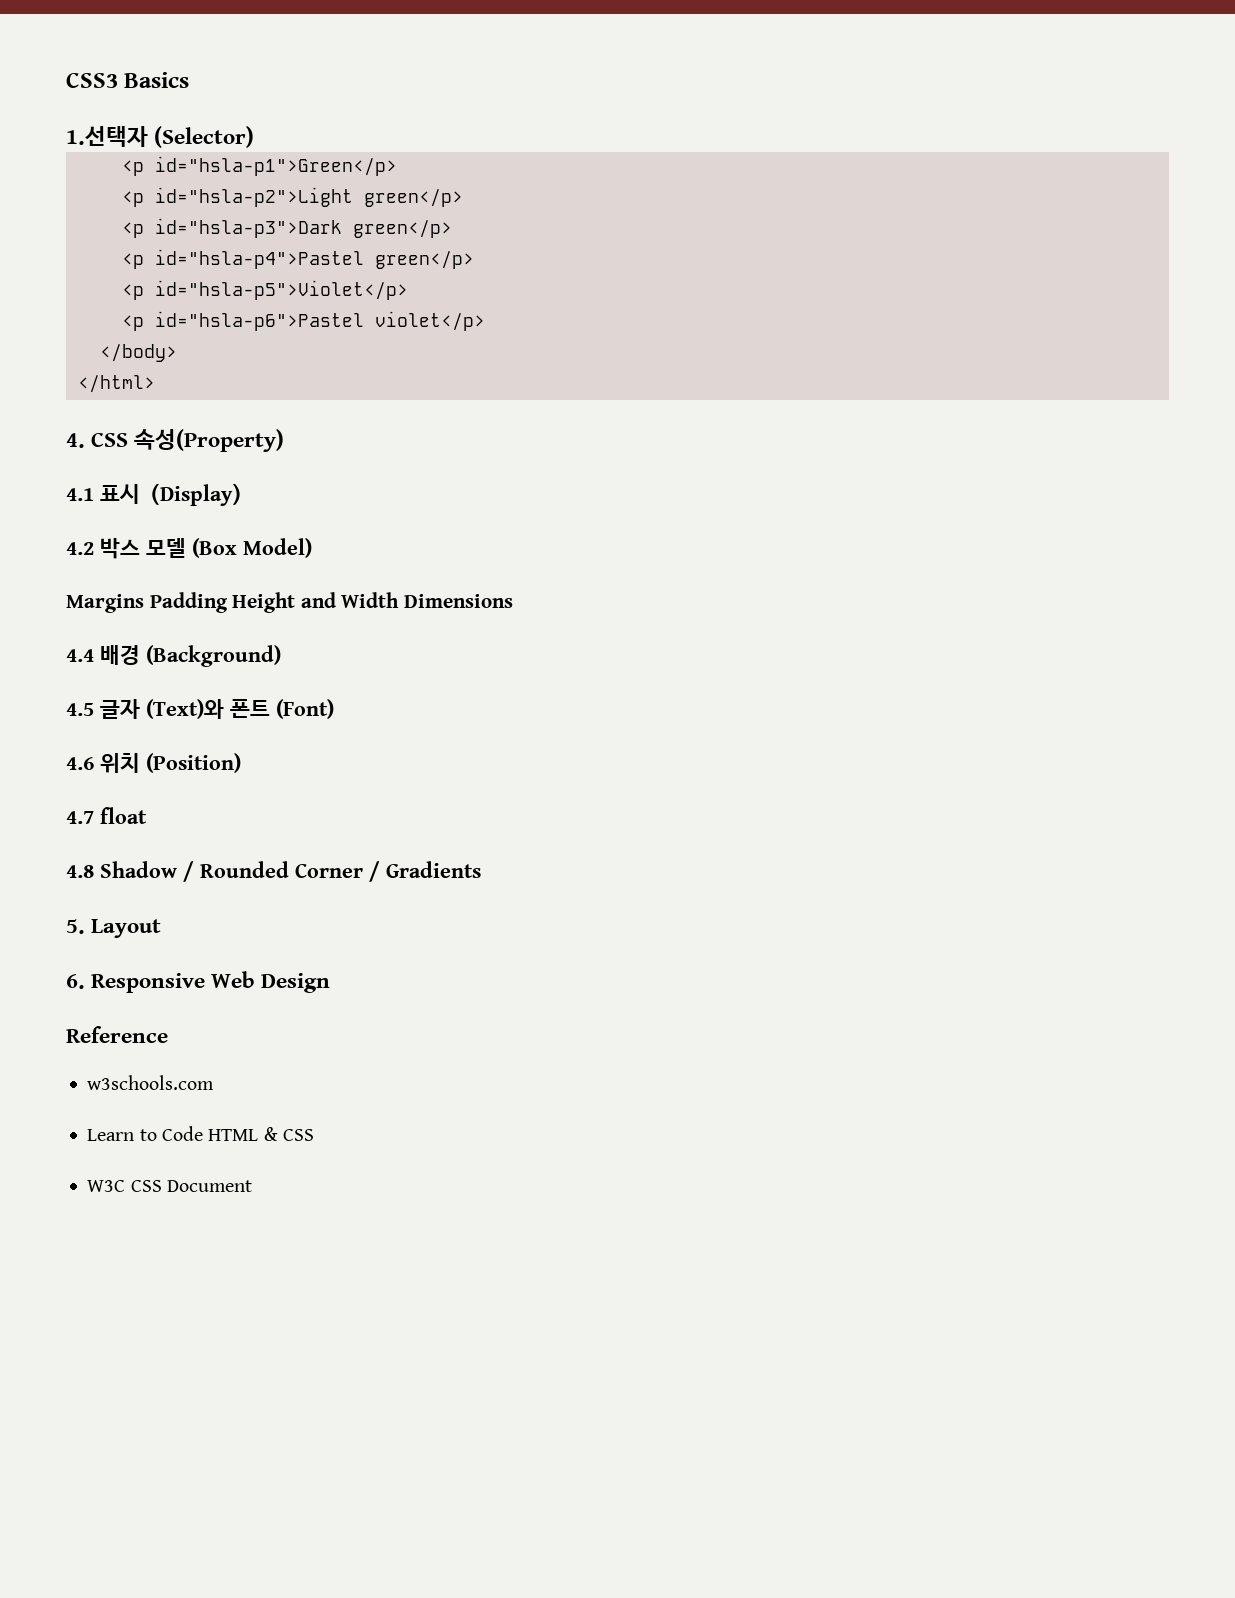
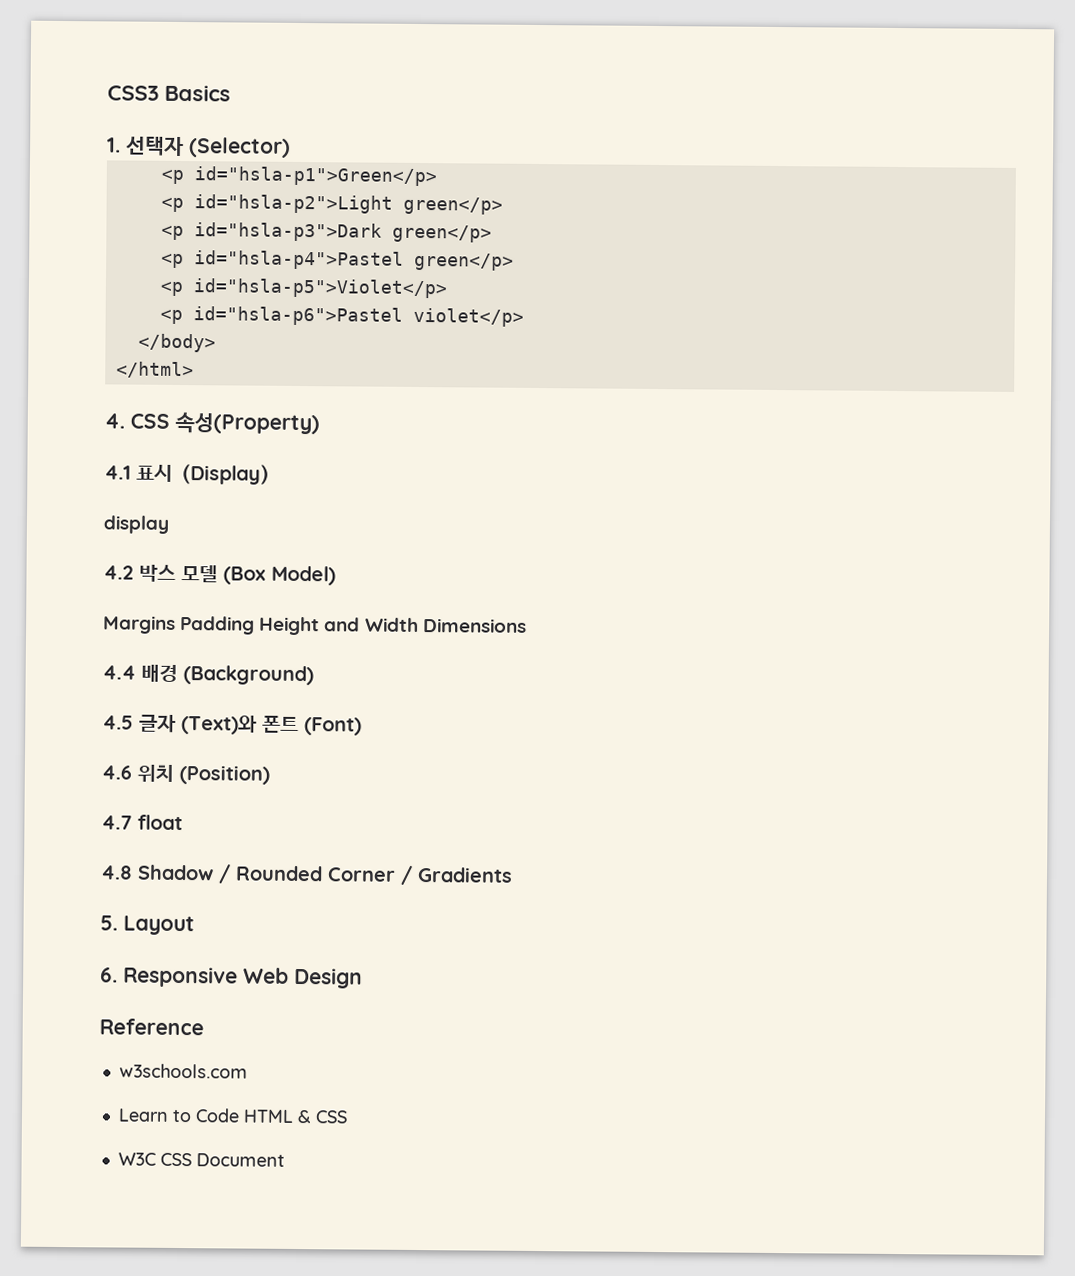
[66,126,148,147] 1.선택자 -> [107,136,184,157] 1. 선택자
(252, 494) none -> [103,515,170,534] // display

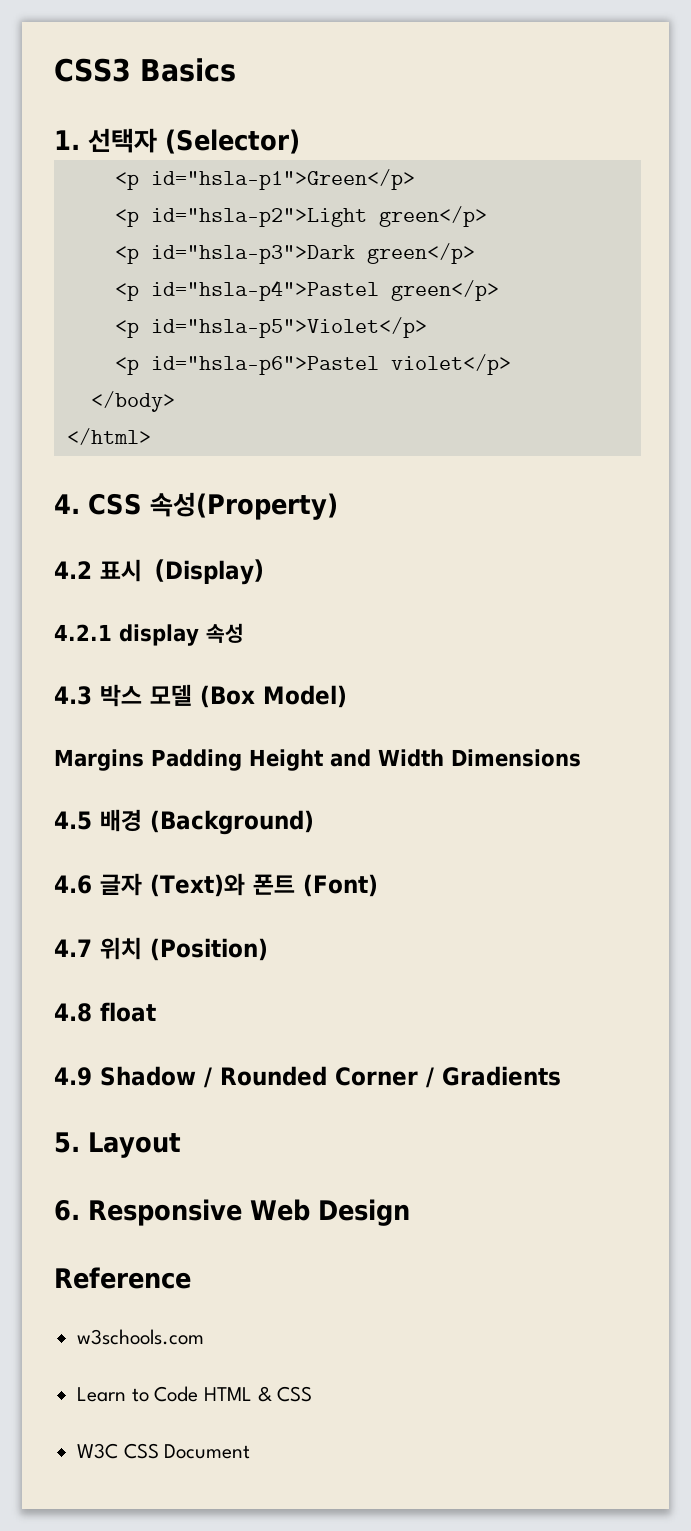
[104,465,131,480] 4.1 -> [54,561,92,579] 4.2
(279, 474) none -> [54,624,112,641] 4.2.1
[103,565,134,580] // 4.2 -> [205,623,244,643] [54,686,92,705] 속성 // 4.3
[102,665,136,680] 4.4 -> [54,811,92,830] 4.5
[102,715,134,730] 4.5 -> [54,875,92,894] 4.6
[101,765,132,780] 4.6 -> [54,939,92,957] 4.7
[101,815,132,830] 4.7 -> [54,1003,92,1022] 4.8
[100,865,133,880] 4.8 -> [54,1067,92,1086] 4.9

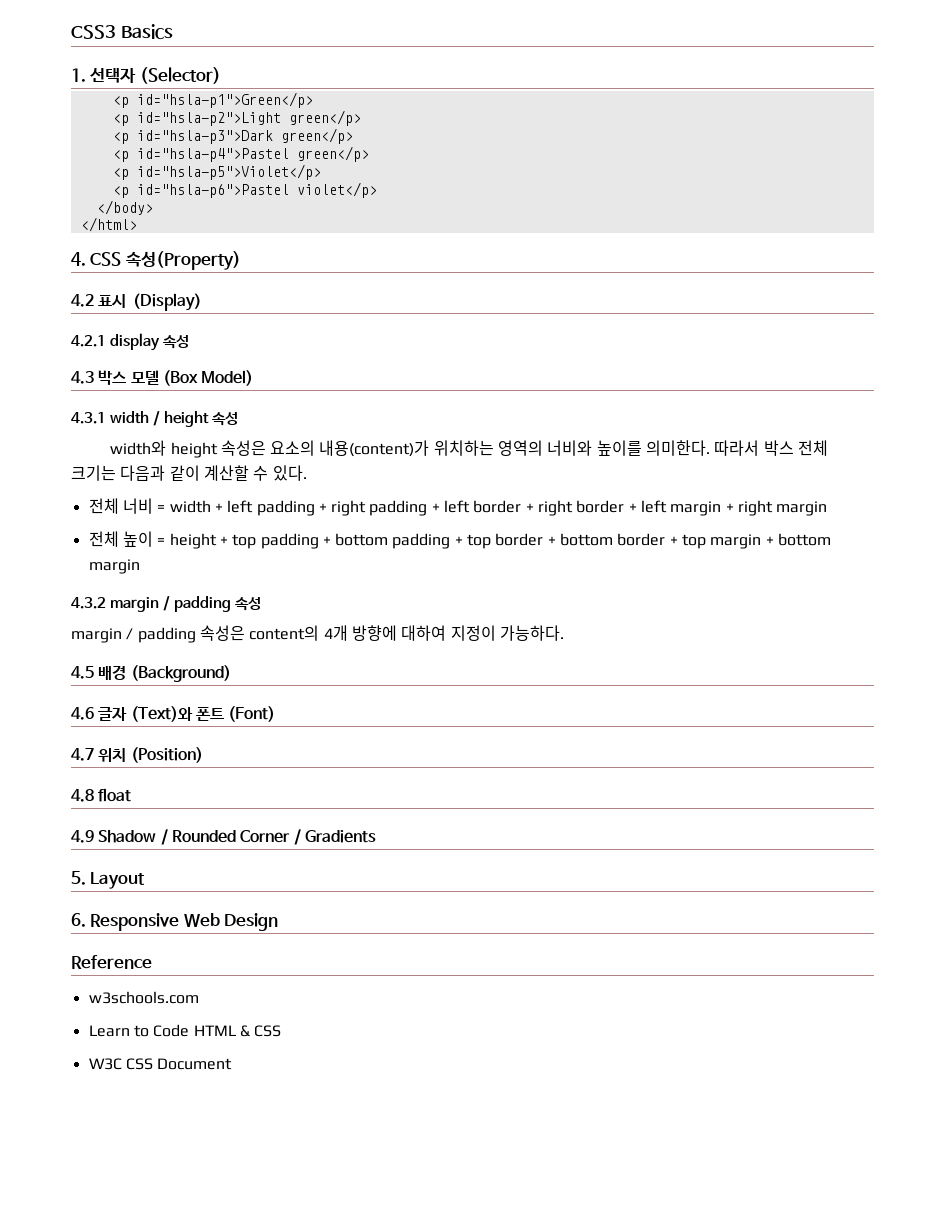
[54,749,581,771] Margins Padding Height and Width Dimensions -> [71,411,239,427] [110,440,829,458] [71,465,307,481] [88,498,828,516] [88,531,832,549] [88,559,140,574] [71,596,262,612] [71,625,564,643] 4.3.1 width / height 속성 // width와 height 속성은 요소의 내용(content)가 위치하는 영역의 너비와 높이를 의미한다. 따라서 박스 전체 크기는 다음과 같이 계산할 수 있다. // 전체 너비 = width + left padding + right padding + left border + right border + left margin + right margin // 전체 높이 = height + top padding + bottom padding + top border + bottom border + top margin + bottom margin // 4.3.2 margin / padding 속성 // margin / padding 속성은 content의 4개 방향에 대하여 지정이 가능하다.

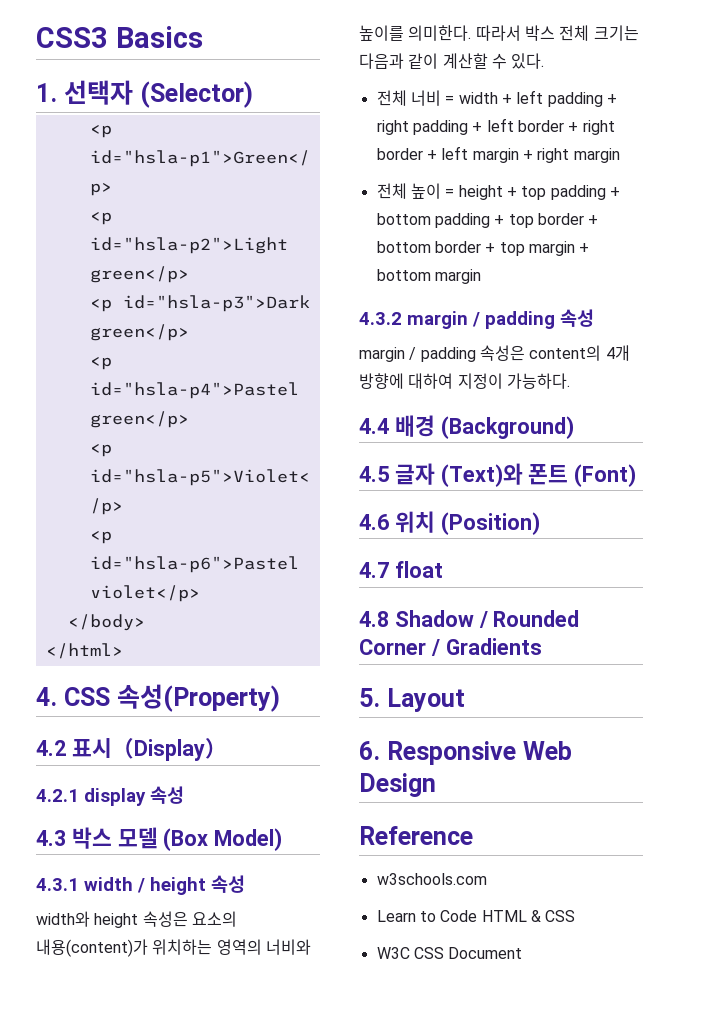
[71,666,94,679] 4.5 -> [359,418,389,434] 4.4
[71,707,94,720] 4.6 -> [359,466,390,482] 4.5
[71,748,94,761] 4.7 -> [359,514,389,530] 4.6
[71,789,94,802] 4.8 -> [359,562,389,578] 4.7
[71,830,94,843] 4.9 -> [359,611,389,627] 4.8

